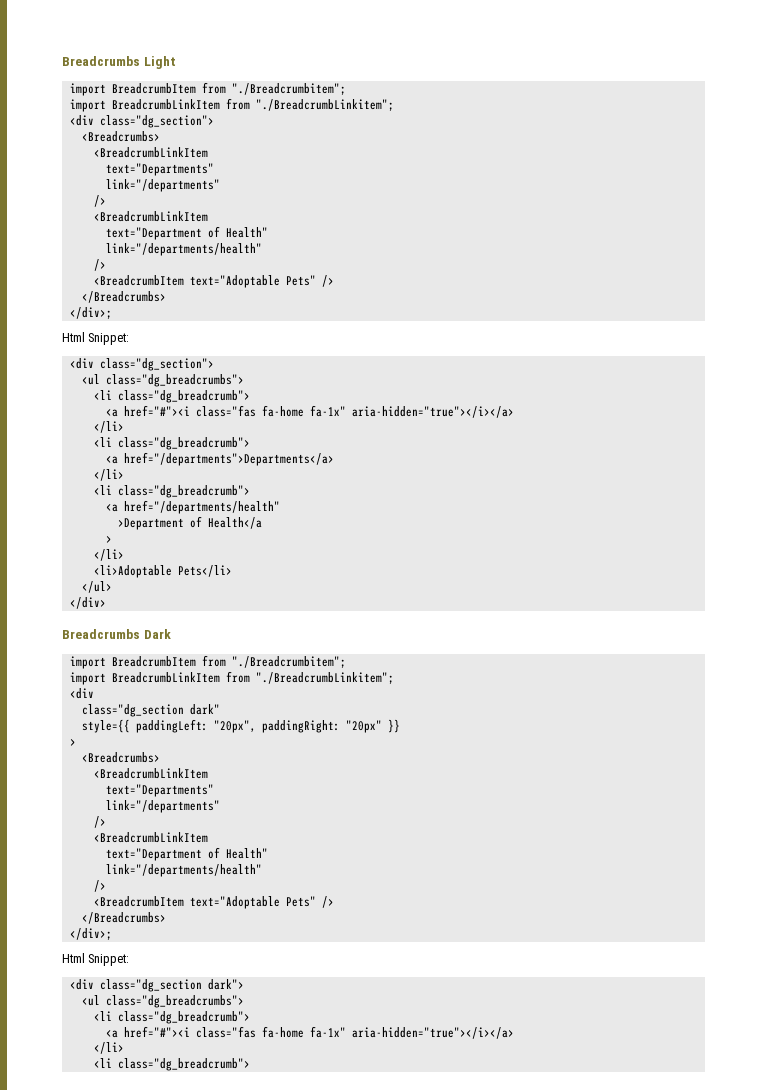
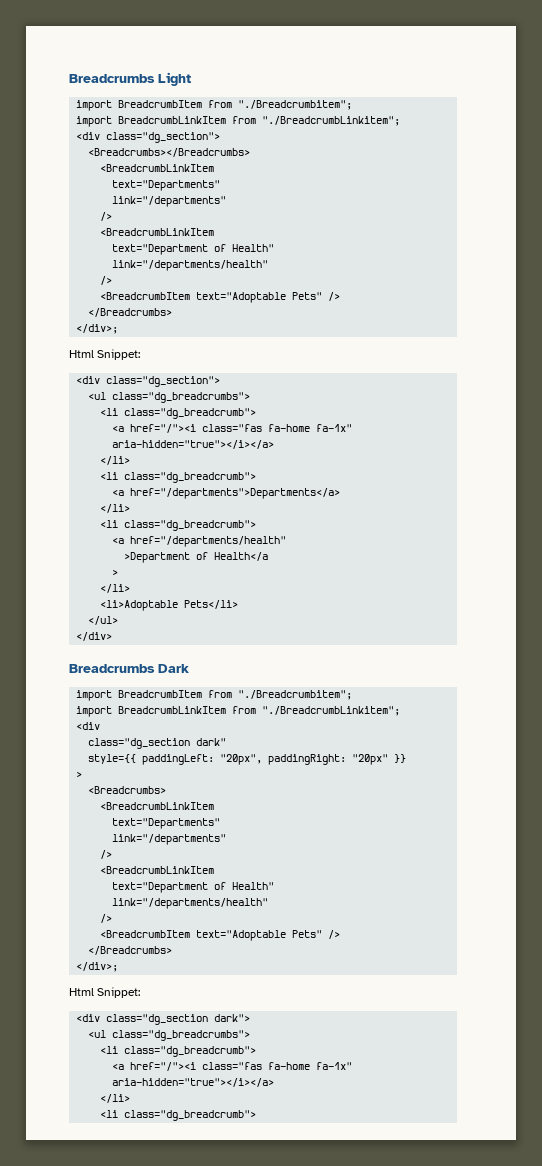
[81,131,160,142] <Breadcrumbs> -> [88,148,251,157] <Breadcrumbs></Breadcrumbs>
[123,405,190,417] href="#"><i -> [130,424,197,433] href="/"><i
[123,1026,190,1038] href="#"><i -> [130,1062,197,1071] href="/"><i

